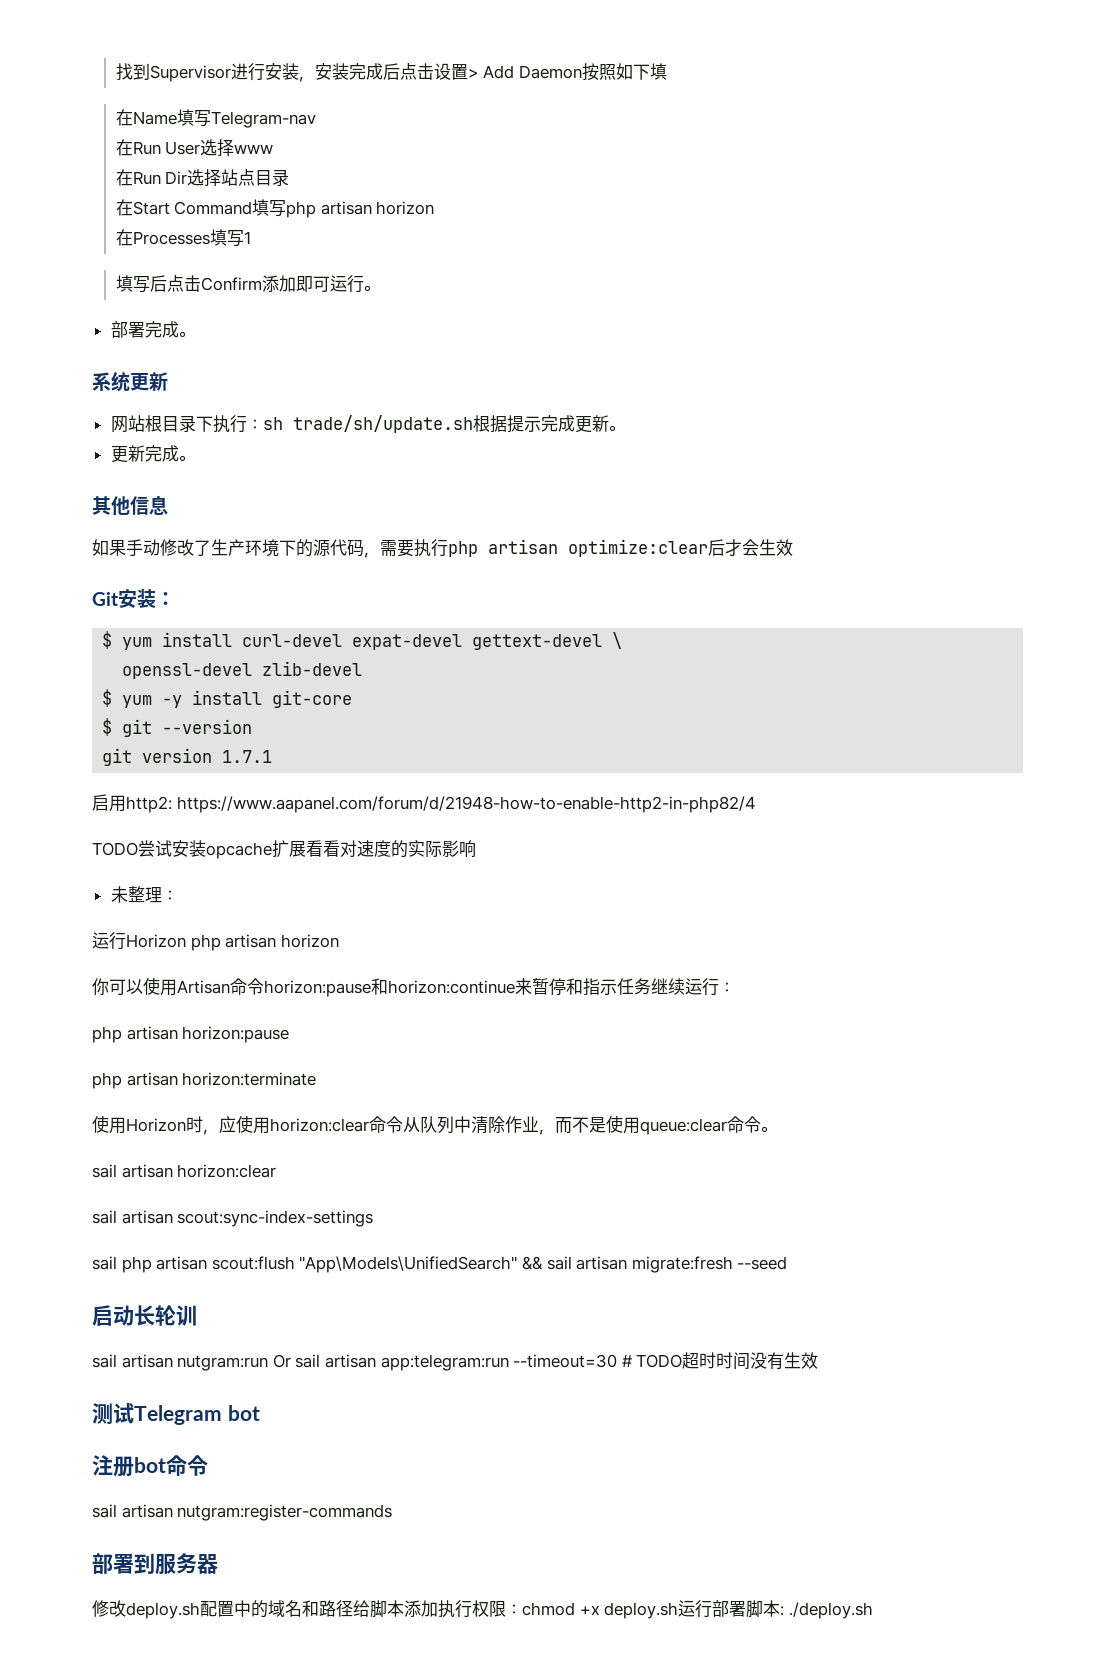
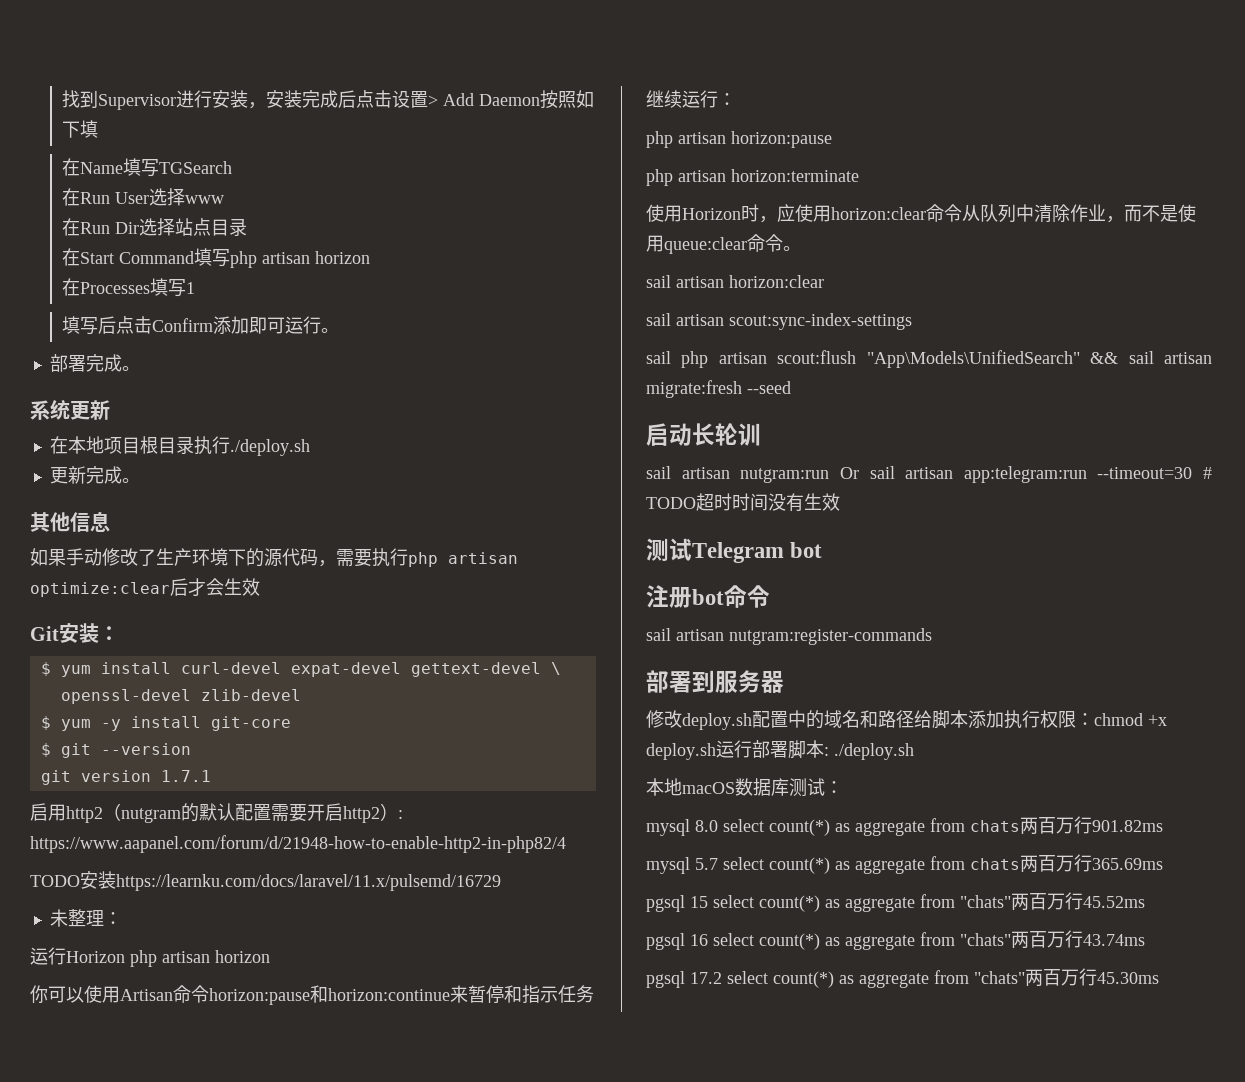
[210,111,316,128] Telegram-nav -> [159,161,233,174] TGSearch
[110,415,625,433] 网站根目录下执行：sh trade/sh/update.sh根据提示完成更新。 -> [49,436,310,456] 在本地项目根目录执行./deploy.sh
[126,796,756,813] [92,840,476,859] http2: https://www.aapanel.com/forum/d/21948-how-to-enable-http2-in-php82/4 // TODO尝试安装opcache扩展看看对速度的实际影响 -> [66,803,403,823] [30,835,566,853] [30,871,501,891] http2（nutgram的默认配置需要开启http2）: https://www.aapanel.com/forum/d/21948-how-to-enable-http2-in-php82/4 // TODO安装https://learnku.com/docs/laravel/11.x/pulsemd/16729
(873, 1610) none -> [646,778,843,797] [646,816,1163,836] [646,854,1163,874] [646,892,1145,912] [646,930,1145,950] [646,968,1159,988] // 本地macOS数据库测试： // mysql 8.0 select count(*) as aggregate from chats两百万行901.82ms // mysql 5.7 select count(*) as aggregate from chats两百万行365.69ms // pgsql 15 select count(*) as aggregate from "chats"两百万行45.52ms // pgsql 16 select count(*) as aggregate from "chats"两百万行43.74ms // pgsql 17.2 select count(*) as aggregate from "chats"两百万行45.30ms

